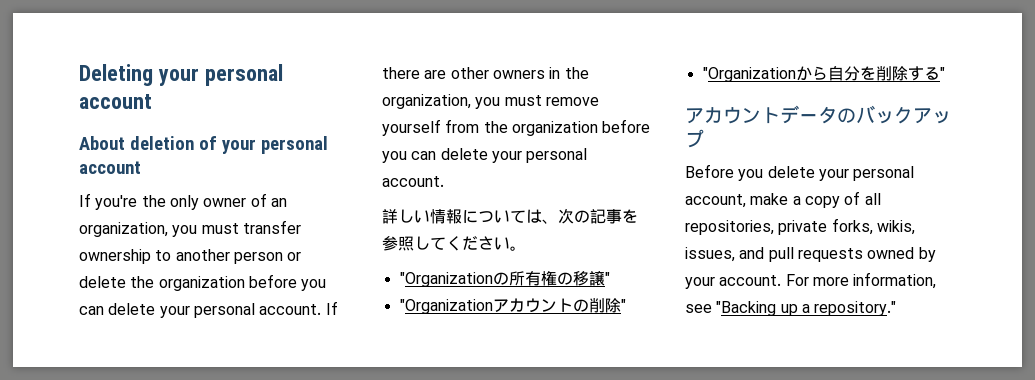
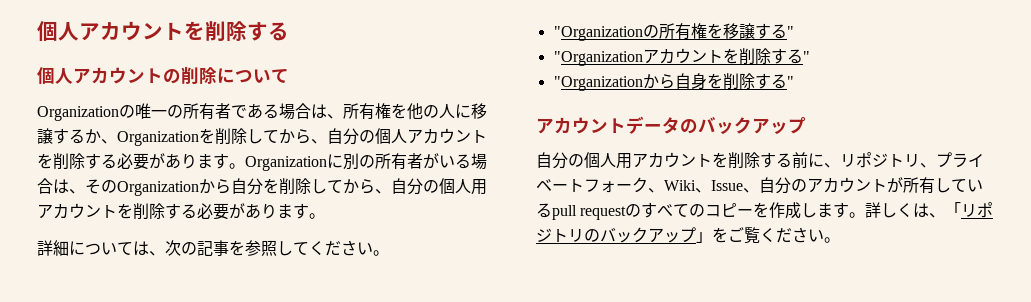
[79,64,283,86] [79,94,152,109] [79,136,328,154] [79,161,141,174] [79,193,287,210] [79,220,301,237] [79,249,302,264] [79,274,327,291] [79,301,338,318] [382,67,589,79] [382,94,599,109] [382,119,651,136] [382,148,588,163] [382,176,444,187] [382,209,462,224] Deleting your personal account // About deletion of your personal account // If you're the only owner of an organization, you must transfer ownership to another person or delete the organization before you can delete your personal account. If there are other owners in the organization, you must remove yourself from the organization before you can delete your personal account. // 詳しい情報 -> [37,21,289,42] [37,67,289,84] [37,103,487,121] [37,128,487,146] [37,153,487,171] [37,178,487,196] [37,203,325,220] [37,240,69,256] 個人アカウントを削除する // 個人アカウントの削除について // Organizationの唯一の所有者である場合は、所有権を他の人に移譲するか、Organizationを削除してから、自分の個人アカウントを削除する必要があります。Organizationに別の所有者がいる場合は、そのOrganizationから自分を削除してから、自分の個人用アカウントを削除する必要があります。 // 詳細
[556,270,605,286] の移譲 -> [706,23,787,39] を移譲する
[572,298,621,313] の削除 -> [722,48,803,64] を削除する
[843,66,860,81] 分 -> [690,73,707,90] 身
[685,164,915,181] [685,191,881,208] [685,218,915,235] [685,247,936,262] [685,272,937,289] [685,301,897,316] Before you delete your personal account, make a copy of all repositories, private forks, wikis, issues, and pull requests owned by your account. For more information, see "Backing up a repository." -> [536,152,984,169] [536,177,983,194] [536,202,994,220] [536,227,840,244] 自分の個人用アカウントを削除する前に、リポジトリ、プライベートフォーク、Wiki、Issue、自分のアカウントが所有しているpull requestのすべてのコピーを作成します。詳しくは、「リポジトリのバックアップ」をご覧ください。

